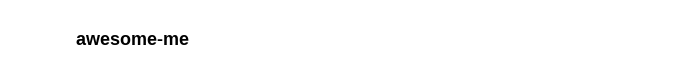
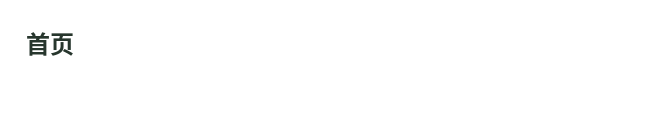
[76,35,189,45] awesome-me -> [26,32,74,56] 首页

